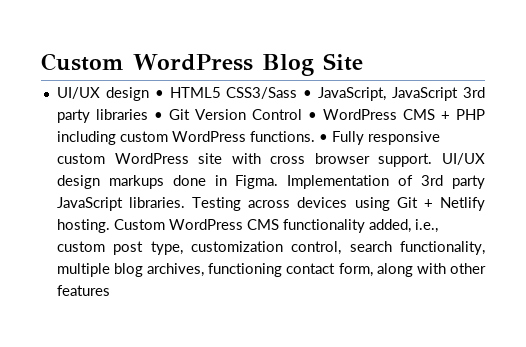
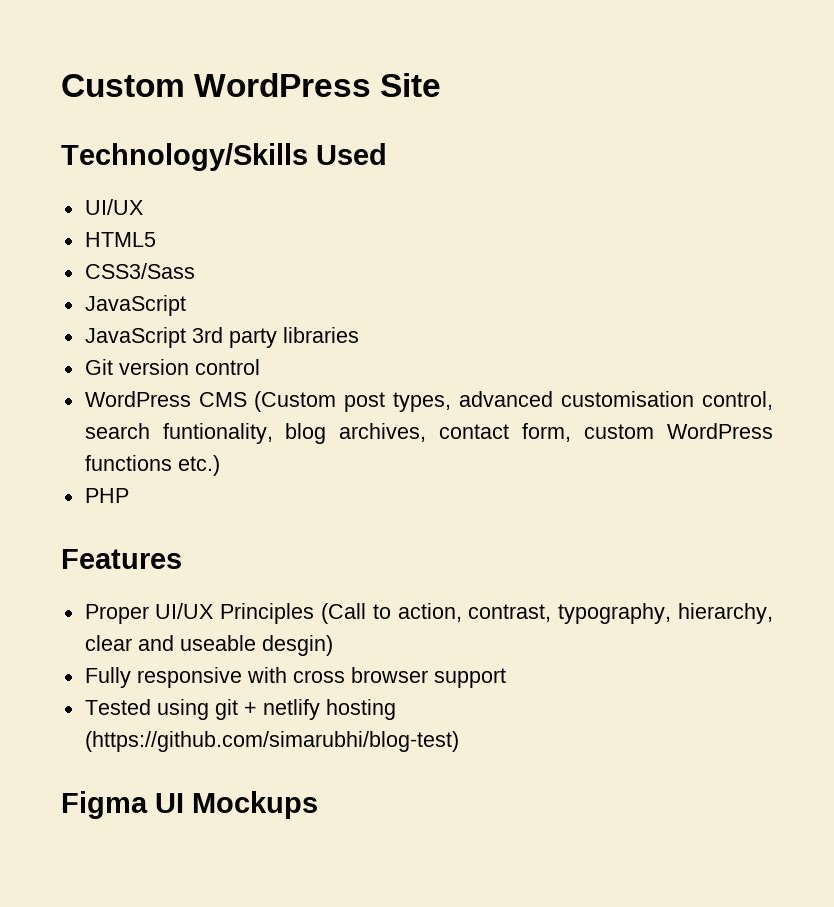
[41,53,314,76] Custom WordPress Blog -> [61,73,372,97] Custom WordPress
[56,87,164,101] // UI/UX design • -> [61,143,387,171] [84,199,143,215] // Technology/Skills Used // UI/UX //
(221, 92) none -> (156, 239) //
[303,87,387,101] • JavaScript, -> [84,295,186,316] // JavaScript //
[153,109,485,120] [56,131,440,145] [56,153,485,167] [56,175,486,189] [56,197,486,211] [56,219,438,233] [56,241,485,255] [56,263,487,277] [56,285,110,296] • Git Version Control • WordPress CMS + PHP including custom WordPress functions. • Fully responsive custom WordPress site with cross browser support. UI/UX design markups done in Figma. Implementation of 3rd party JavaScript libraries. Testing across devices using Git + Netlify hosting. Custom WordPress CMS functionality added, i.e., custom post type, customization control, search functionality, multiple blog archives, functioning contact form, along with other features -> [84,359,260,375] [84,391,773,412] [84,423,773,444] [84,455,220,476] [84,488,129,503] [61,549,182,569] [84,603,773,624] [84,635,333,656] [84,667,506,688] [84,699,396,720] [84,731,459,752] [61,791,318,819] // Git version control // WordPress CMS (Custom post types, advanced customisation control, search funtionality, blog archives, contact form, custom WordPress functions etc.) // PHP // Features // Proper UI/UX Principles (Call to action, contrast, typography, hierarchy, clear and useable desgin) // Fully responsive with cross browser support // Tested using git + netlify hosting (https://github.com/simarubhi/blog-test) // Figma UI Mockups

